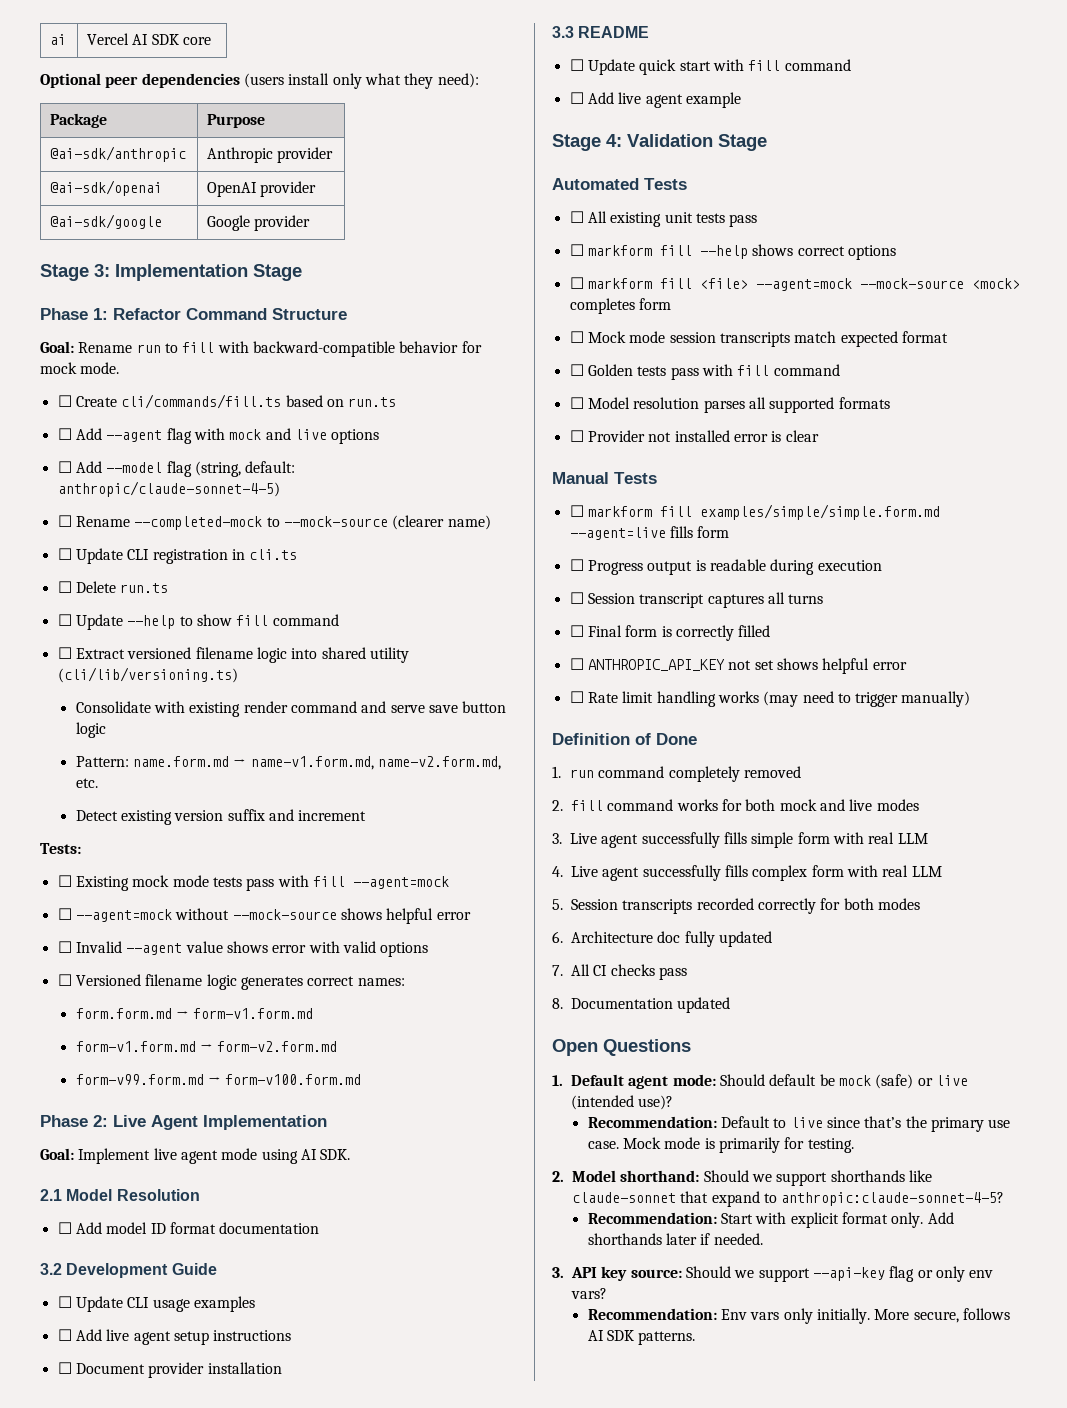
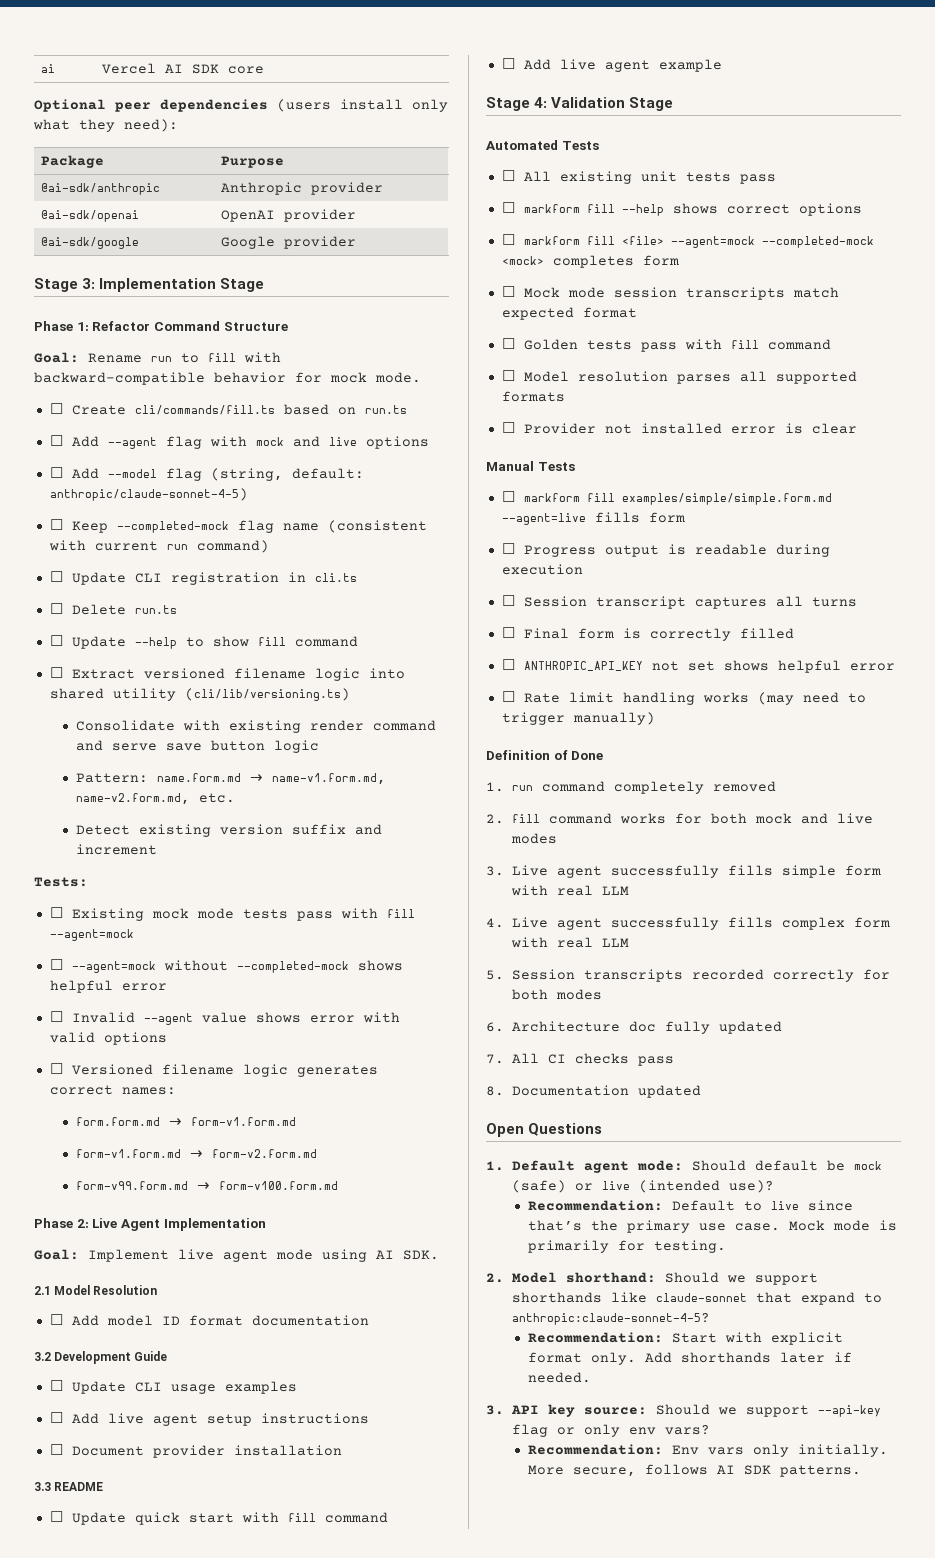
[75,515,491,530] Rename --completed-mock to --mock-source (clearer name) -> [71,520,427,533] [48,540,269,553] Keep --completed-mock flag name (consistent with current run command)
[232,909,337,920] --mock-source -> [236,961,349,973] --completed-mock
[859,278,964,289] --mock-source -> [761,236,874,248] --completed-mock

